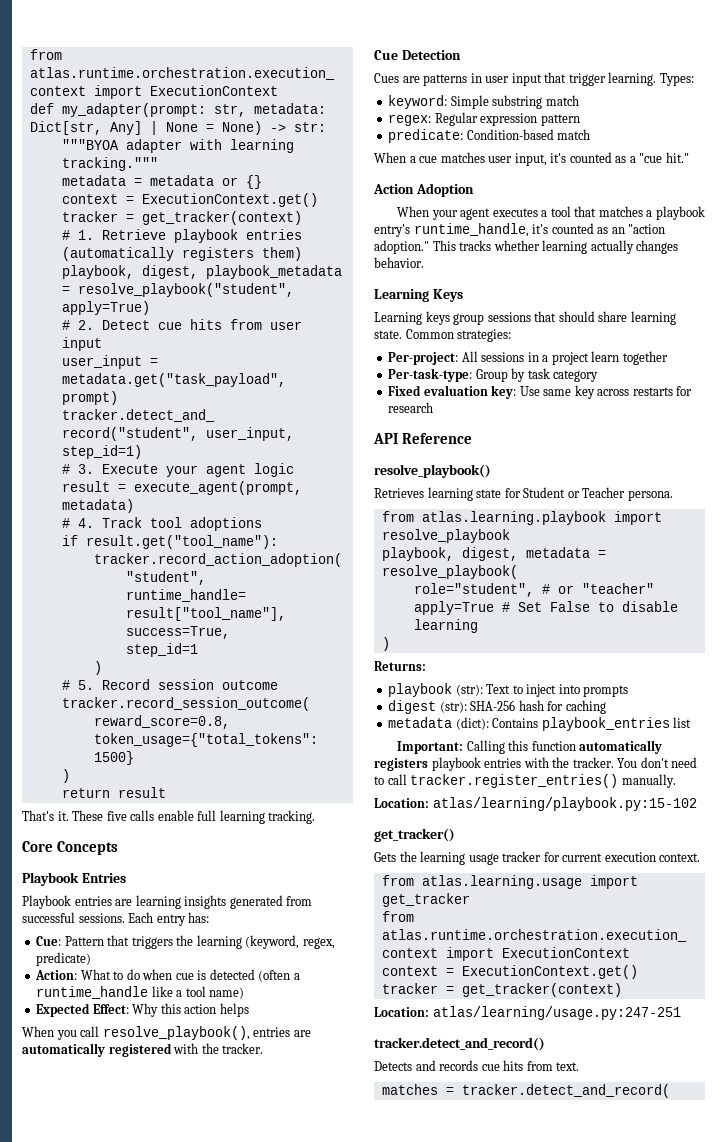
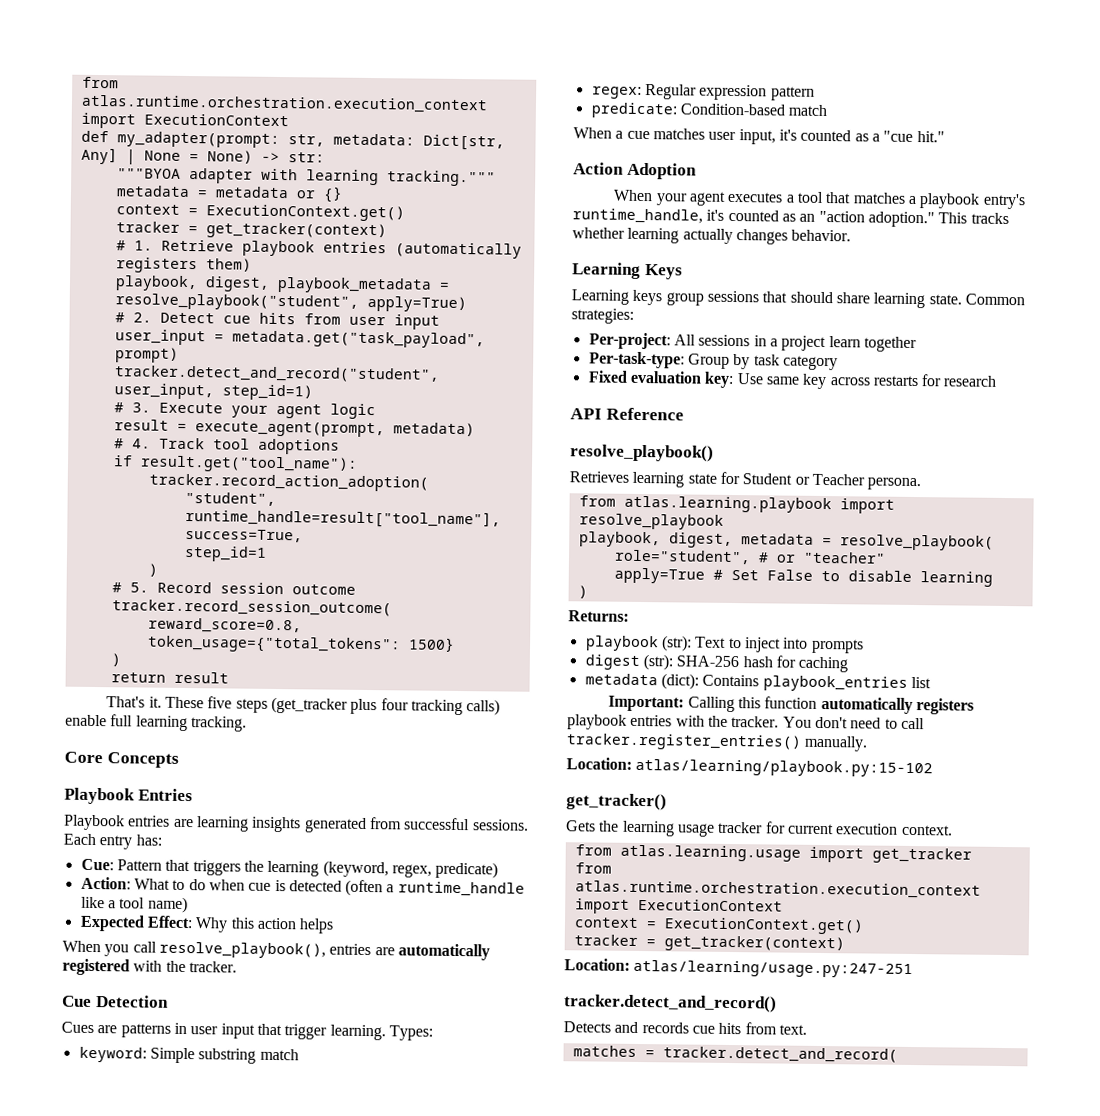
[130,810,155,821] calls -> [235,696,501,716] steps (get_tracker plus four tracking calls)

